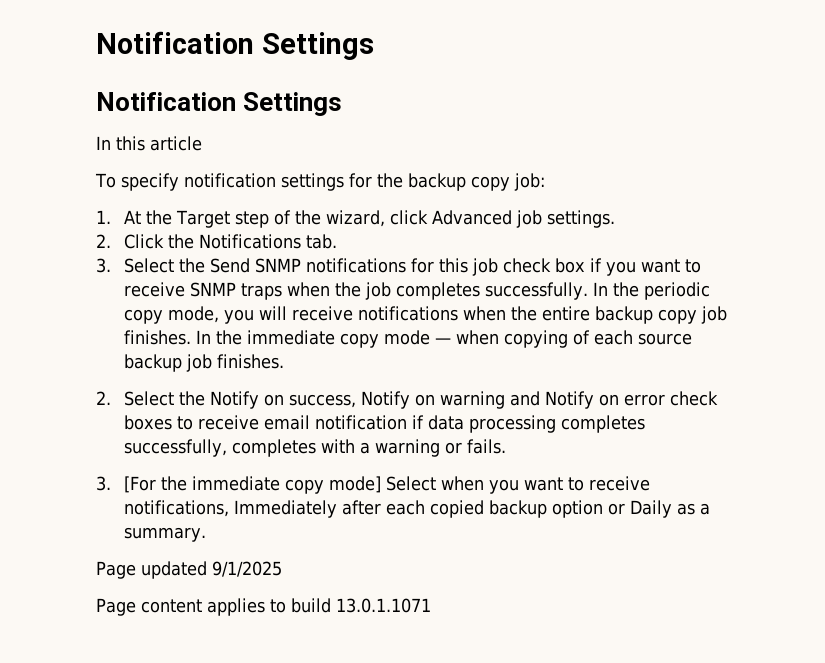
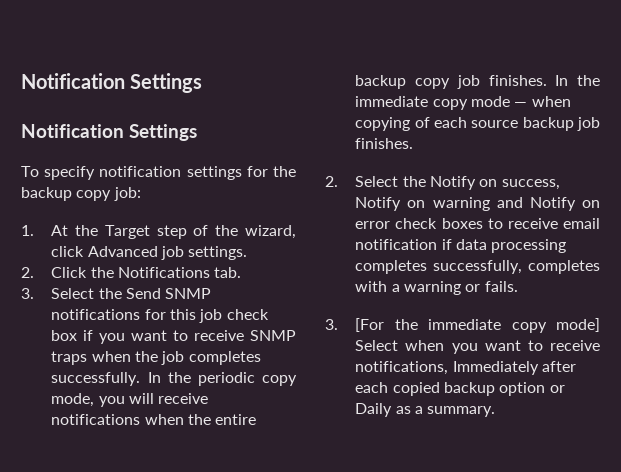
[96,136,202,151] // In this article -> (197, 132) none
[96,561,282,579] [96,598,431,616] // Page updated 9/1/2025 // Page content applies to build 13.0.1.1071 -> (496, 411) none

